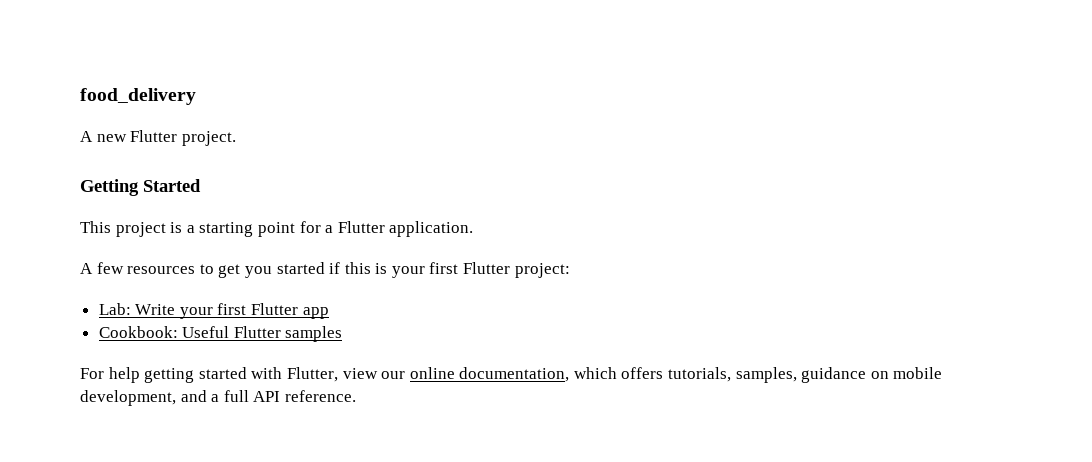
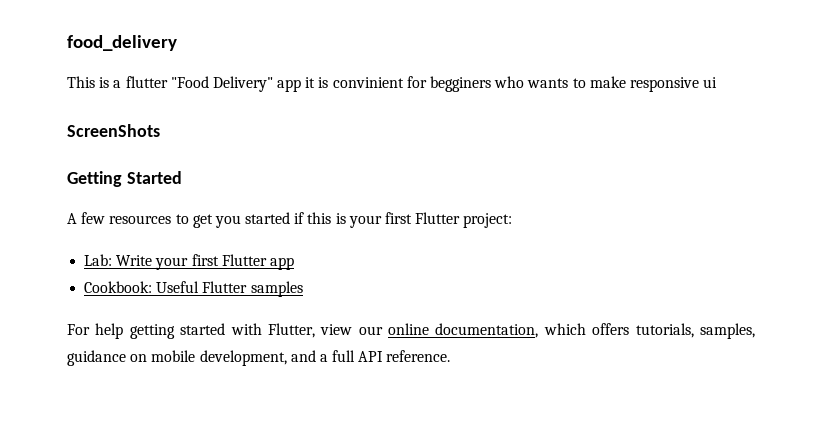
[80,130,236,146] [80,179,201,196] [80,221,474,237] A new Flutter project. // Getting Started // This project is a starting point for a Flutter application. -> [67,76,718,92] [67,124,160,137] [67,171,182,187] This is a flutter "Food Delivery" app it is convinient for begginers who wants to make responsive ui // ScreenShots // Getting Started

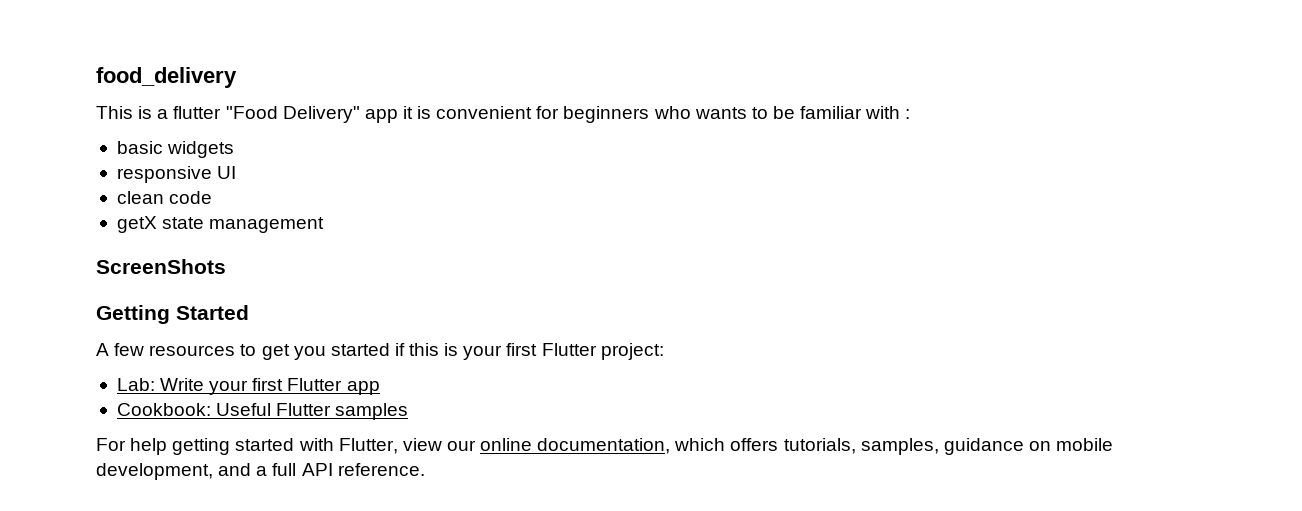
[332,76,718,92] convinient for begginers who wants to make responsive ui -> [436,106,911,123] [116,141,235,158] [116,166,237,183] [116,191,213,204] [116,216,325,233] convenient for beginners who wants to be familiar with : // basic widgets // responsive UI // clean code // getX state management

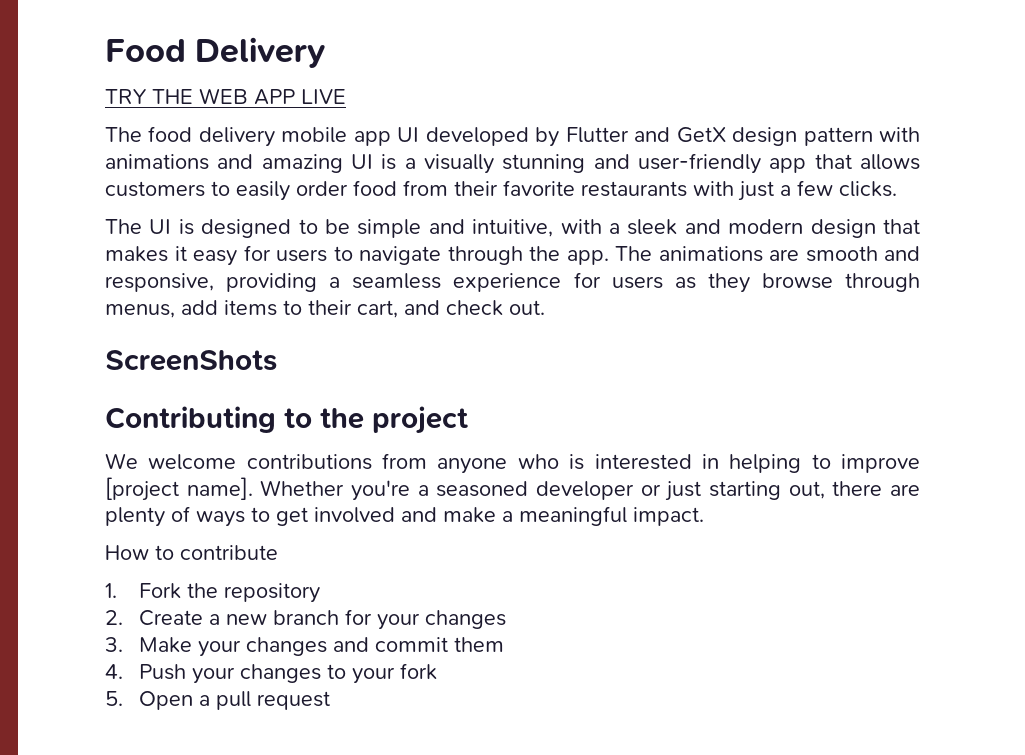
[96,67,237,88] [96,106,911,123] [116,141,235,158] [116,166,237,183] [116,191,213,204] [116,216,325,233] [96,259,226,274] [96,305,249,324] [96,343,664,360] [116,378,380,395] [116,403,409,420] [96,438,1114,455] [96,463,425,480] food_delivery // This is a flutter "Food Delivery" app it is convenient for beginners who wants to be familiar with : // basic widgets // responsive UI // clean code // getX state management // ScreenShots // Getting Started // A few resources to get you started if this is your first Flutter project: // Lab: Write your first Flutter app // Cookbook: Useful Flutter samples // For help getting started with Flutter, view our online documentation, which offers tutorials, samples, guidance on mobile development, and a full API reference. -> [105,37,327,68] [105,88,346,105] [105,126,920,147] [105,153,920,174] [105,180,897,201] [105,219,920,238] [105,245,920,266] [105,272,921,293] [105,300,545,318] [105,350,277,371] [105,406,468,434] [105,453,921,474] [105,477,920,501] [105,506,704,527] [105,545,278,560] [105,583,321,603] [105,609,507,630] [105,637,505,657] [105,663,438,684] [105,691,331,710] Food Delivery // TRY THE WEB APP LIVE // The food delivery mobile app UI developed by Flutter and GetX design pattern with animations and amazing UI is a visually stunning and user-friendly app that allows customers to easily order food from their favorite restaurants with just a few clicks. // The UI is designed to be simple and intuitive, with a sleek and modern design that makes it easy for users to navigate through the app. The animations are smooth and responsive, providing a seamless experience for users as they browse through menus, add items to their cart, and check out. // ScreenShots // Contributing to the project // We welcome contributions from anyone who is interested in helping to improve [project name]. Whether you're a seasoned developer or just starting out, there are plenty of ways to get involved and make a meaningful impact. // How to contribute // 1. Fork the repository // 2. Create a new branch for your changes // 3. Make your changes and commit them // 4. Push your changes to your fork // 5. Open a pull request

